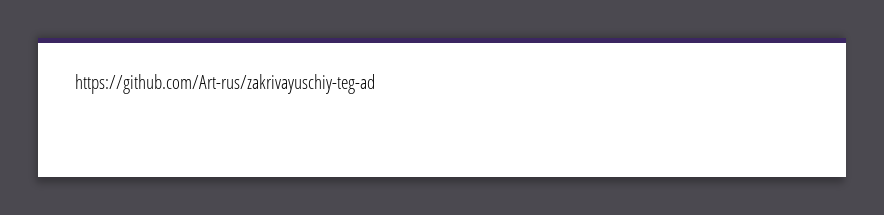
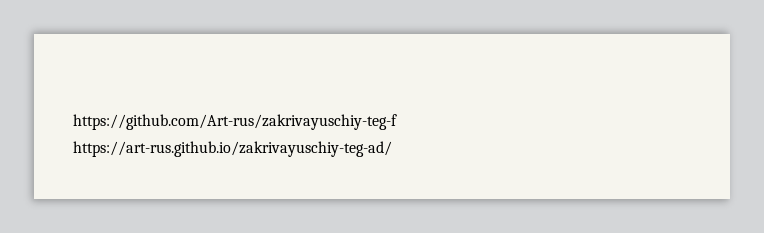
[75,74,375,94] https://github.com/Art-rus/zakrivayuschiy-teg-ad -> [73,114,397,130] [73,141,392,157] https://github.com/Art-rus/zakrivayuschiy-teg-f https://art-rus.github.io/zakrivayuschiy-teg-ad/

